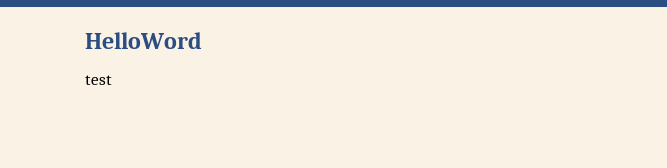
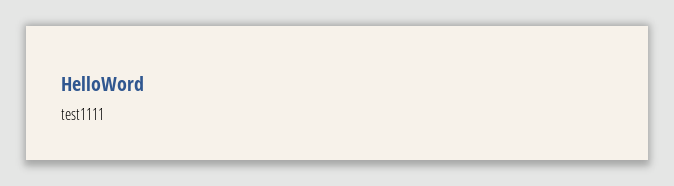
[85,75,112,85] test -> [61,108,104,120] test1111

